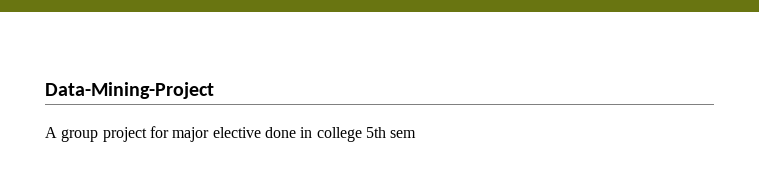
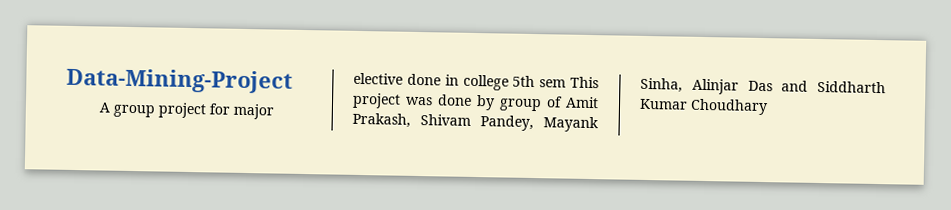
(417, 134) none -> [570,76,599,89] [352,92,599,112] [352,112,599,133] [640,77,886,95] [639,98,768,116] This project was done by group of Amit Prakash, Shivam Pandey, Mayank Sinha, Alinjar Das and Siddharth Kumar Choudhary

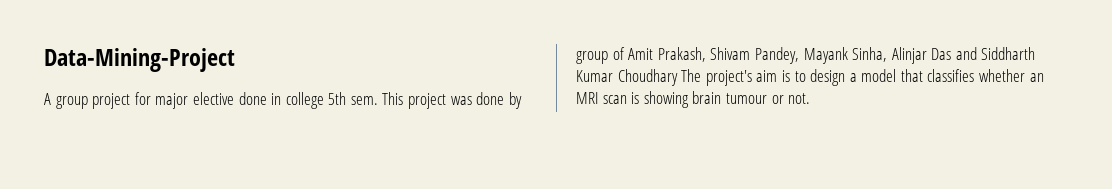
[539,79,567,88] sem -> [350,96,378,105] sem.
(768, 107) none -> [681,69,1044,86] [576,91,811,108] The project's aim is to design a model that classifies whether an MRI scan is showing brain tumour or not.

